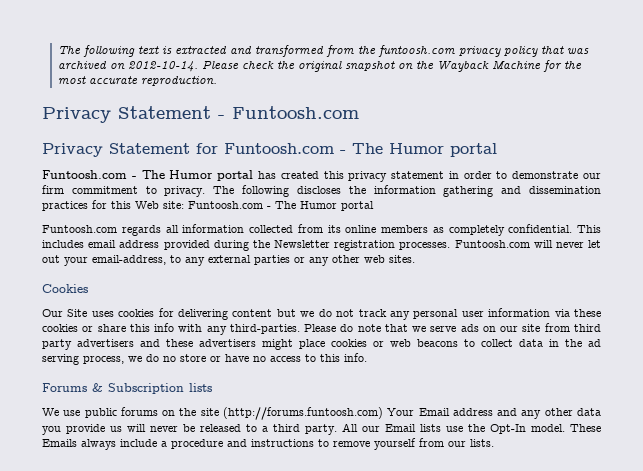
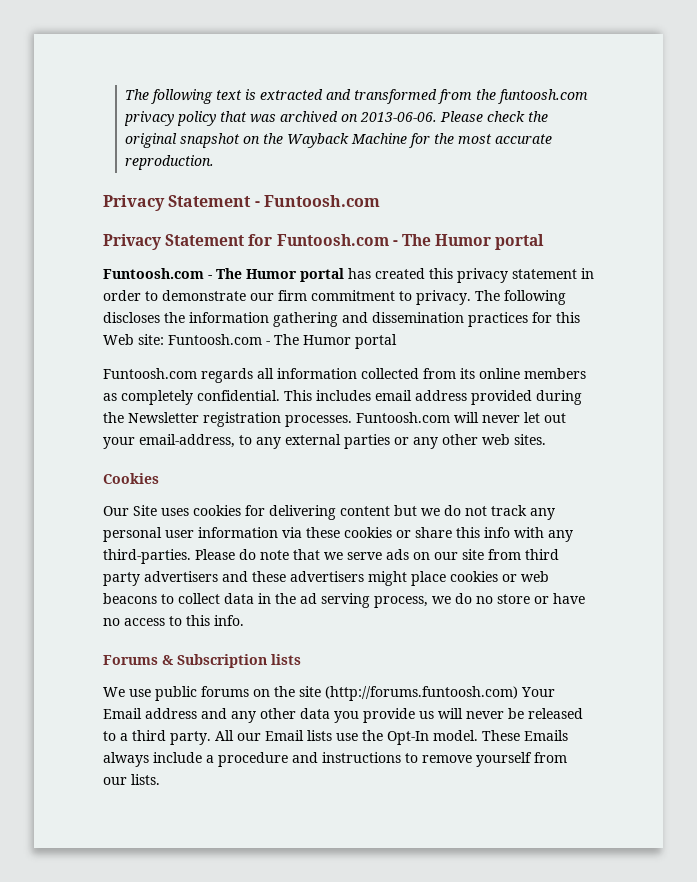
[127,61,198,72] 2012-10-14. -> [360,112,438,122] 2013-06-06.

